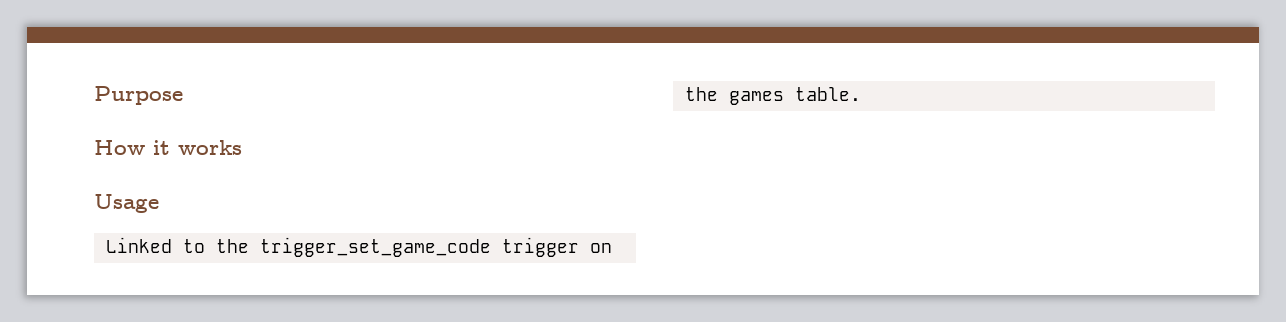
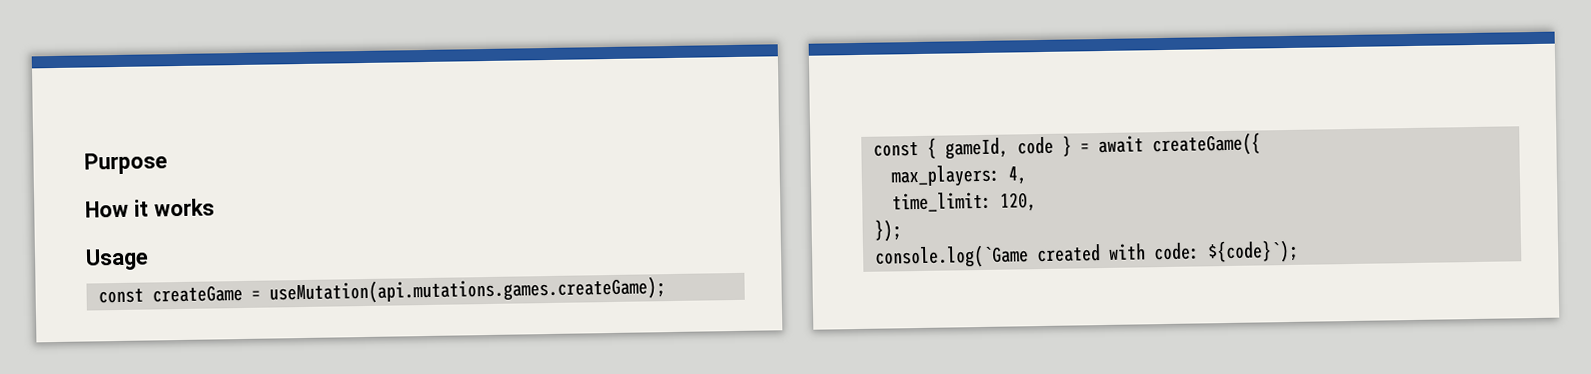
[105,237,612,257] [684,87,861,105] Linked to the trigger_set_game_code trigger on the games table. -> [97,276,666,305] [872,132,1261,160] [890,164,1027,188] [891,191,1037,213] [873,219,902,242] [873,239,1299,269] const createGame = useMutation(api.mutations.games.createGame); // const { gameId, code } = await createGame({ // max_players: 4, // time_limit: 120, // }); // console.log(`Game created with code: ${code}`);

